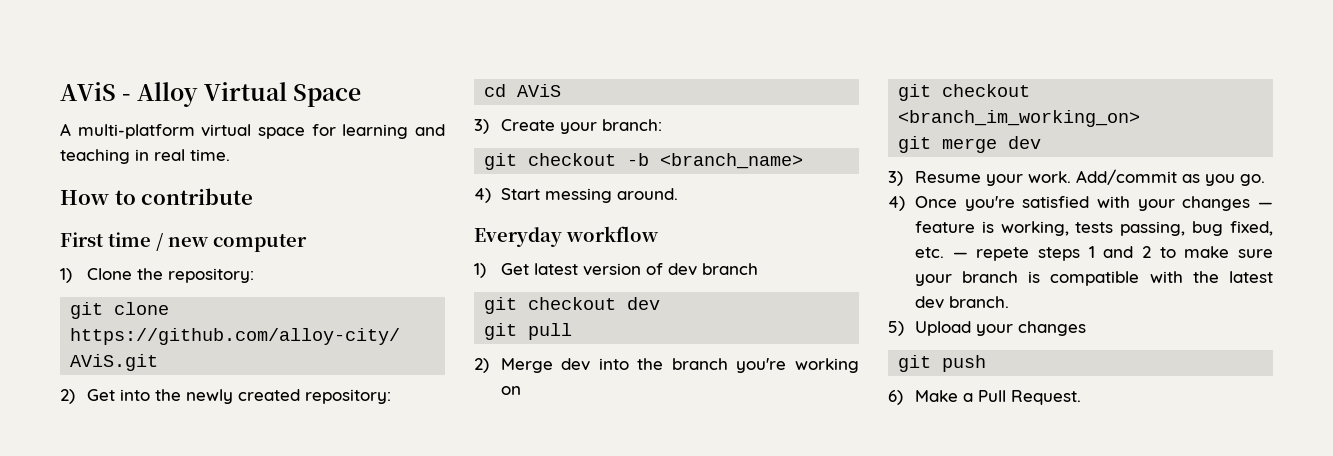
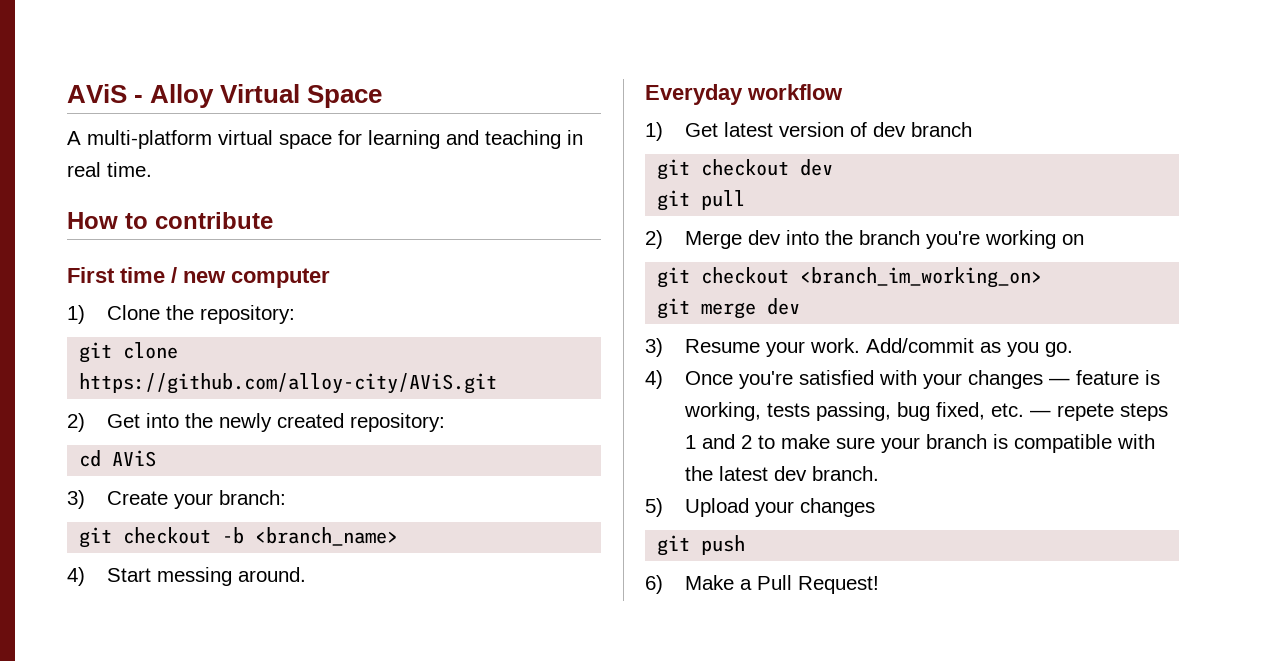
[1010,390,1081,405] Request. -> [798,576,880,594] Request!

